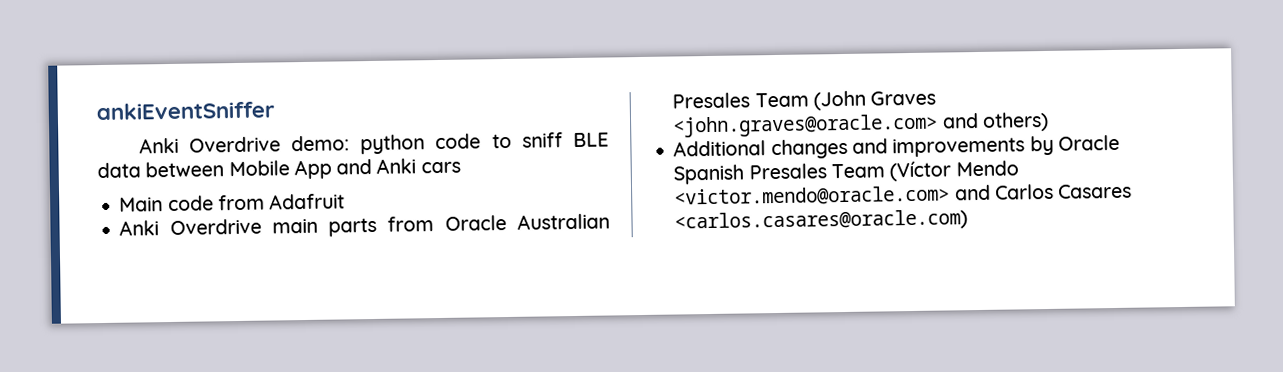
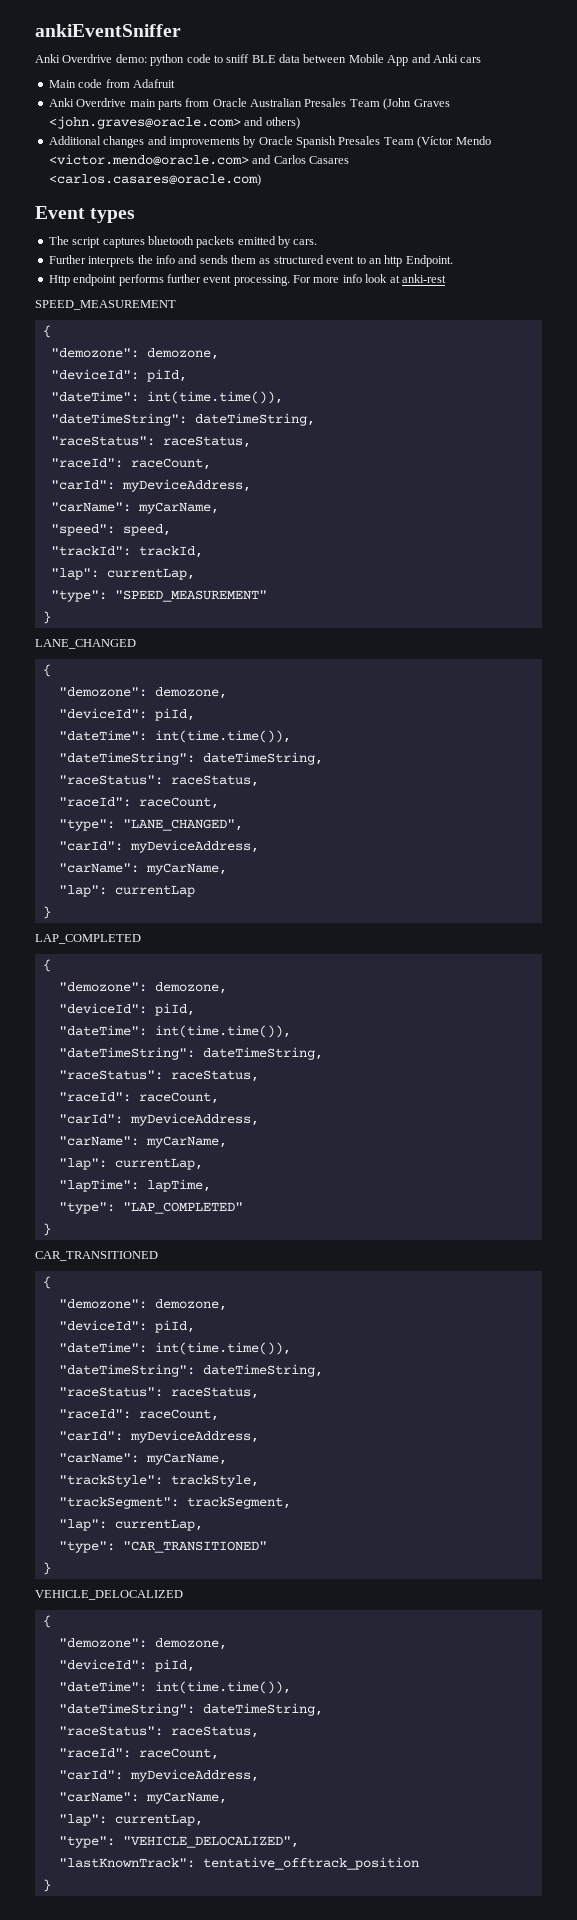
(969, 221) none -> [35,206,136,223] [48,236,318,248] [48,255,453,267] [48,274,446,286] [35,300,176,310] [42,325,51,338] [50,348,219,360] [50,369,187,382] [50,391,283,404] [50,413,315,426] [50,436,251,448] [50,458,211,470] [50,479,251,492] [50,502,219,514] [50,524,171,536] [50,546,203,558] [50,568,195,580] [50,590,267,602] [42,611,51,624] [35,639,136,649] [42,664,51,677] [58,687,227,699] [58,708,195,721] [58,730,291,743] [58,752,323,765] [58,775,259,787] [58,797,219,809] [58,819,243,831] [58,840,259,853] [58,863,227,875] [58,885,195,897] [42,906,51,919] [35,934,141,944] [42,959,51,972] [58,982,227,994] [58,1003,195,1016] [58,1025,291,1038] [58,1047,323,1060] [58,1070,259,1082] [58,1092,219,1104] [58,1113,259,1126] [58,1136,227,1148] [58,1158,203,1170] [58,1179,211,1192] [58,1202,243,1214] [42,1223,51,1236] [35,1251,158,1261] [42,1276,51,1289] [58,1299,227,1311] [58,1320,195,1333] [58,1342,291,1355] [58,1364,323,1377] [58,1387,259,1399] [58,1409,219,1421] [58,1430,259,1443] [58,1453,227,1465] [58,1475,259,1487] [58,1497,291,1509] [58,1519,203,1531] [58,1541,267,1553] [42,1562,51,1575] [35,1590,183,1600] [42,1615,51,1628] [58,1638,227,1650] [58,1659,195,1672] [58,1681,291,1694] [58,1703,323,1716] [58,1726,259,1738] [58,1748,219,1760] [58,1769,259,1782] [58,1792,227,1804] [58,1814,203,1826] [58,1836,299,1848] [58,1857,419,1870] [42,1879,51,1892] // Event types // The script captures bluetooth packets emitted by cars. // Further interprets the info and sends them as structured event to an http Endpoint. // Http endpoint performs further event processing. For more info look at anki-rest // SPEED_MEASUREMENT // { // "demozone": demozone, // "deviceId": piId, // "dateTime": int(time.time()), // "dateTimeString": dateTimeString, // "raceStatus": raceStatus, // "raceId": raceCount, // "carId": myDeviceAddress, // "carName": myCarName, // "speed": speed, // "trackId": trackId, // "lap": currentLap, // "type": "SPEED_MEASUREMENT" // } // LANE_CHANGED // { // "demozone": demozone, // "deviceId": piId, // "dateTime": int(time.time()), // "dateTimeString": dateTimeString, // "raceStatus": raceStatus, // "raceId": raceCount, // "type": "LANE_CHANGED", // "carId": myDeviceAddress, // "carName": myCarName, // "lap": currentLap // } // LAP_COMPLETED // { // "demozone": demozone, // "deviceId": piId, // "dateTime": int(time.time()), // "dateTimeString": dateTimeString, // "raceStatus": raceStatus, // "raceId": raceCount, // "carId": myDeviceAddress, // "carName": myCarName, // "lap": currentLap, // "lapTime": lapTime, // "type": "LAP_COMPLETED" // } // CAR_TRANSITIONED // { // "demozone": demozone, // "deviceId": piId, // "dateTime": int(time.time()), // "dateTimeString": dateTimeString, // "raceStatus": raceStatus, // "raceId": raceCount, // "carId": myDeviceAddress, // "carName": myCarName, // "trackStyle": trackStyle, // "trackSegment": trackSegment, // "lap": currentLap, // "type": "CAR_TRANSITIONED" // } // VEHICLE_DELOCALIZED // { // "demozone": demozone, // "deviceId": piId, // "dateTime": int(time.time()), // "dateTimeString": dateTimeString, // "raceStatus": raceStatus, // "raceId": raceCount, // "carId": myDeviceAddress, // "carName": myCarName, // "lap": currentLap, // "type": "VEHICLE_DELOCALIZED", // "lastKnownTrack": tentative_offtrack_position // }

